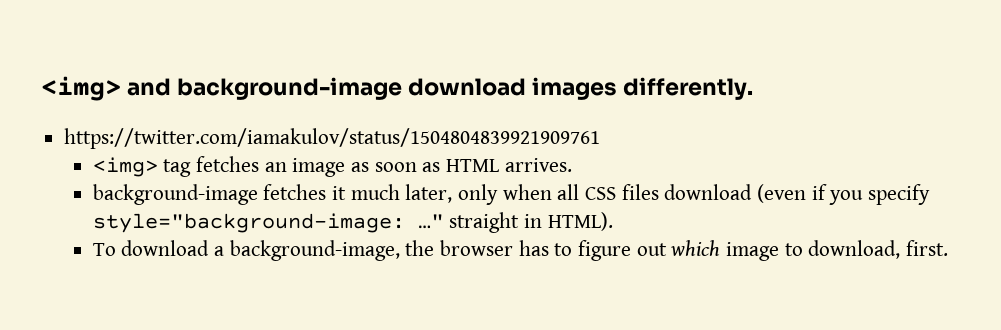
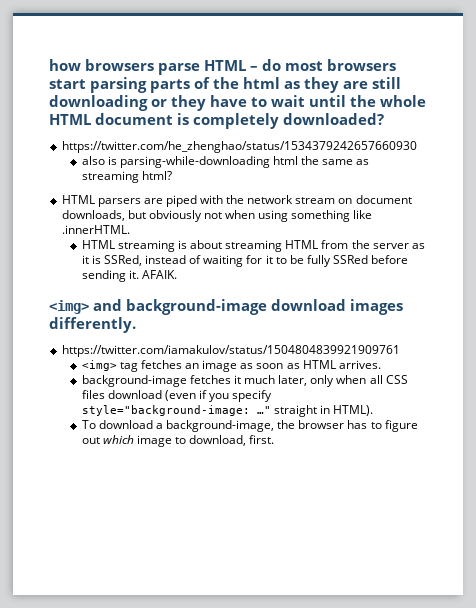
(41, 88) none -> [49,59,396,75] [49,77,401,93] [49,95,426,111] [49,113,384,129] [61,141,417,153] [81,156,370,168] [81,171,172,183] [61,195,412,207] [61,210,373,222] [61,225,130,234] [81,240,425,252] [81,255,409,267] [81,270,178,282] how browsers parse HTML – do most browsers start parsing parts of the html as they are still downloading or they have to wait until the whole HTML document is completely downloaded? // https://twitter.com/he_zhenghao/status/1534379242657660930 // also is parsing-while-downloading html the same as streaming html? // HTML parsers are piped with the network stream on document downloads, but obviously not when using something like .innerHTML. // HTML streaming is about streaming HTML from the server as it is SSRed, instead of waiting for it to be fully SSRed before sending it. AFAIK. //

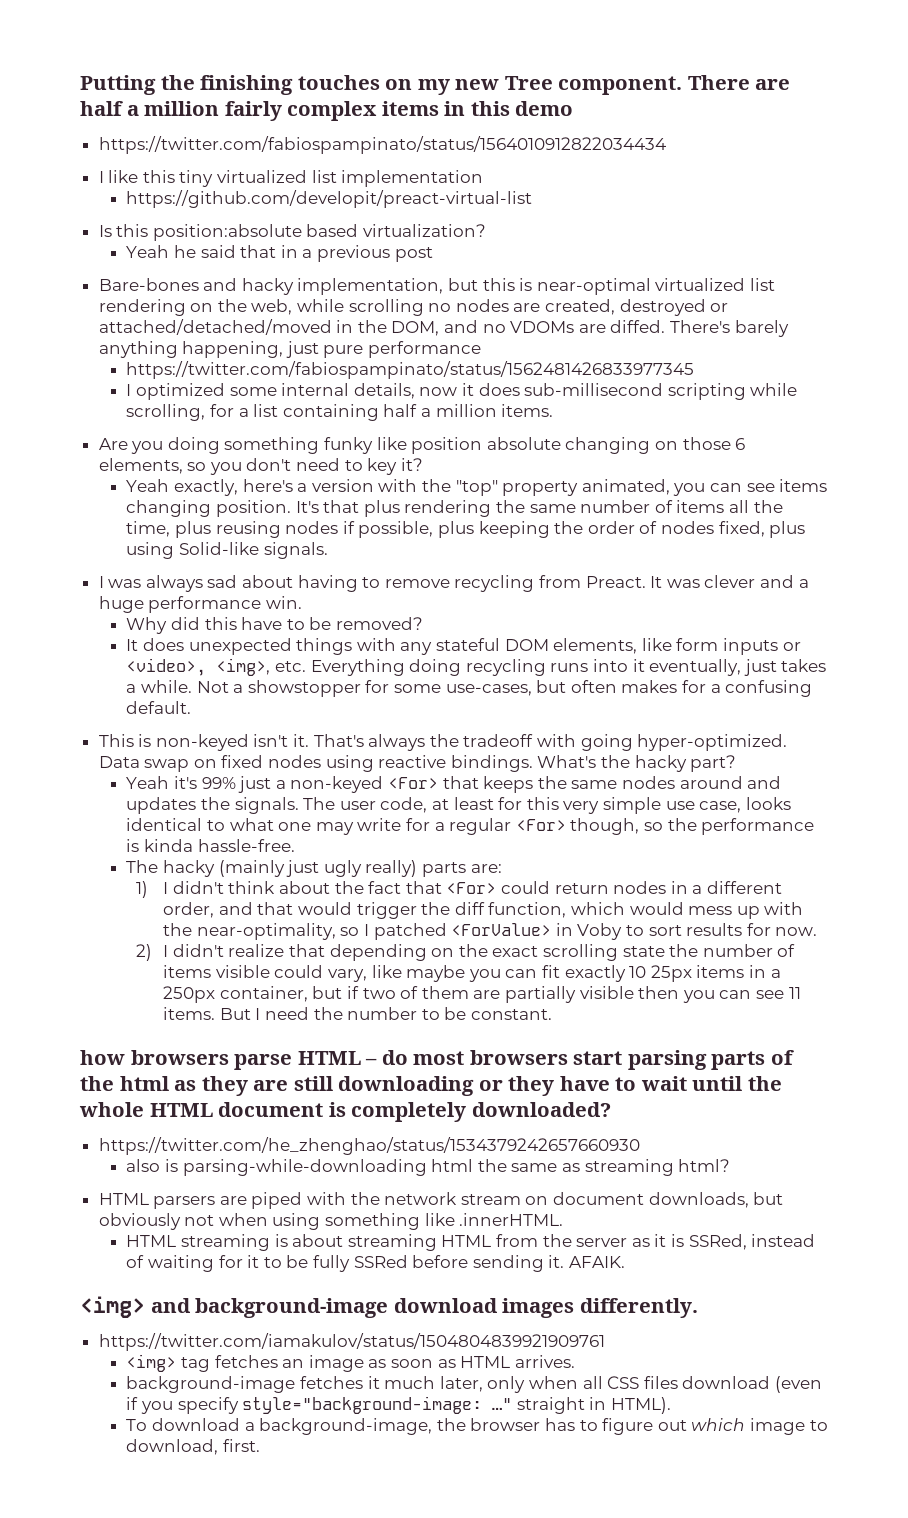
(49, 65) none -> [80,75,791,95] [80,101,574,121] [98,136,666,154] [98,170,484,187] [126,190,533,208] [98,224,487,241] [126,245,433,262] [98,278,776,295] [98,299,729,316] [98,319,789,337] [98,341,482,358] [126,361,695,379] [126,383,798,400] [126,404,554,421] [98,437,746,454] [98,458,423,475] [126,479,828,496] [126,500,783,517] [126,521,806,538] [126,542,328,559] [98,575,809,592] [98,596,302,613] [126,617,423,634] [126,638,801,655] [126,658,827,676] [126,680,813,697] [126,701,192,714] [98,734,788,751] [98,755,737,772] [126,776,782,793] [126,797,791,814] [126,818,815,835] [126,839,295,852] [126,860,502,877] [135,881,782,898] [163,902,804,919] [163,923,818,940] [135,944,796,961] [163,965,781,982] [163,986,801,1003] [163,1007,552,1020] Putting the finishing touches on my new Tree component. There are half a million fairly complex items in this demo // https://twitter.com/fabiospampinato/status/1564010912822034434 // I like this tiny virtualized list implementation // https://github.com/developit/preact-virtual-list // Is this position:absolute based virtualization? // Yeah he said that in a previous post // Bare-bones and hacky implementation, but this is near-optimal virtualized list rendering on the web, while scrolling no nodes are created, destroyed or attached/detached/moved in the DOM, and no VDOMs are diffed. There's barely anything happening, just pure performance // https://twitter.com/fabiospampinato/status/1562481426833977345 // I optimized some internal details, now it does sub-millisecond scripting while scrolling, for a list containing half a million items. // Are you doing something funky like position absolute changing on those 6 elements, so you don't need to key it? // Yeah exactly, here's a version with the "top" property animated, you can see items changing position. It's that plus rendering the same number of items all the time, plus reusing nodes if possible, plus keeping the order of nodes fixed, plus using Solid-like signals. // I was always sad about having to remove recycling from Preact. It was clever and a huge performance win. // Why did this have to be removed? // It does unexpected things with any stateful DOM elements, like form inputs or <video>, <img>, etc. Everything doing recycling runs into it eventually, just takes a while. Not a showstopper for some use-cases, but often makes for a confusing default. // This is non-keyed isn't it. That's always the tradeoff with going hyper-optimized. Data swap on fixed nodes using reactive bindings. What's the hacky part? // Yeah it's 99% just a non-keyed <For> that keeps the same nodes around and updates the signals. The user code, at least for this very simple use case, looks identical to what one may write for a regular <For> though, so the performance is kinda hassle-free. // The hacky (mainly just ugly really) parts are: // 1) I didn't think about the fact that <For> could return nodes in a different order, and that would trigger the diff function, which would mess up with the near-optimality, so I patched <ForValue> in Voby to sort results for now. // 2) I didn't realize that depending on the exact scrolling state the number of items visible could vary, like maybe you can fit exactly 10 25px items in a 250px container, but if two of them are partially visible then you can see 11 items. But I need the number to be constant. //

